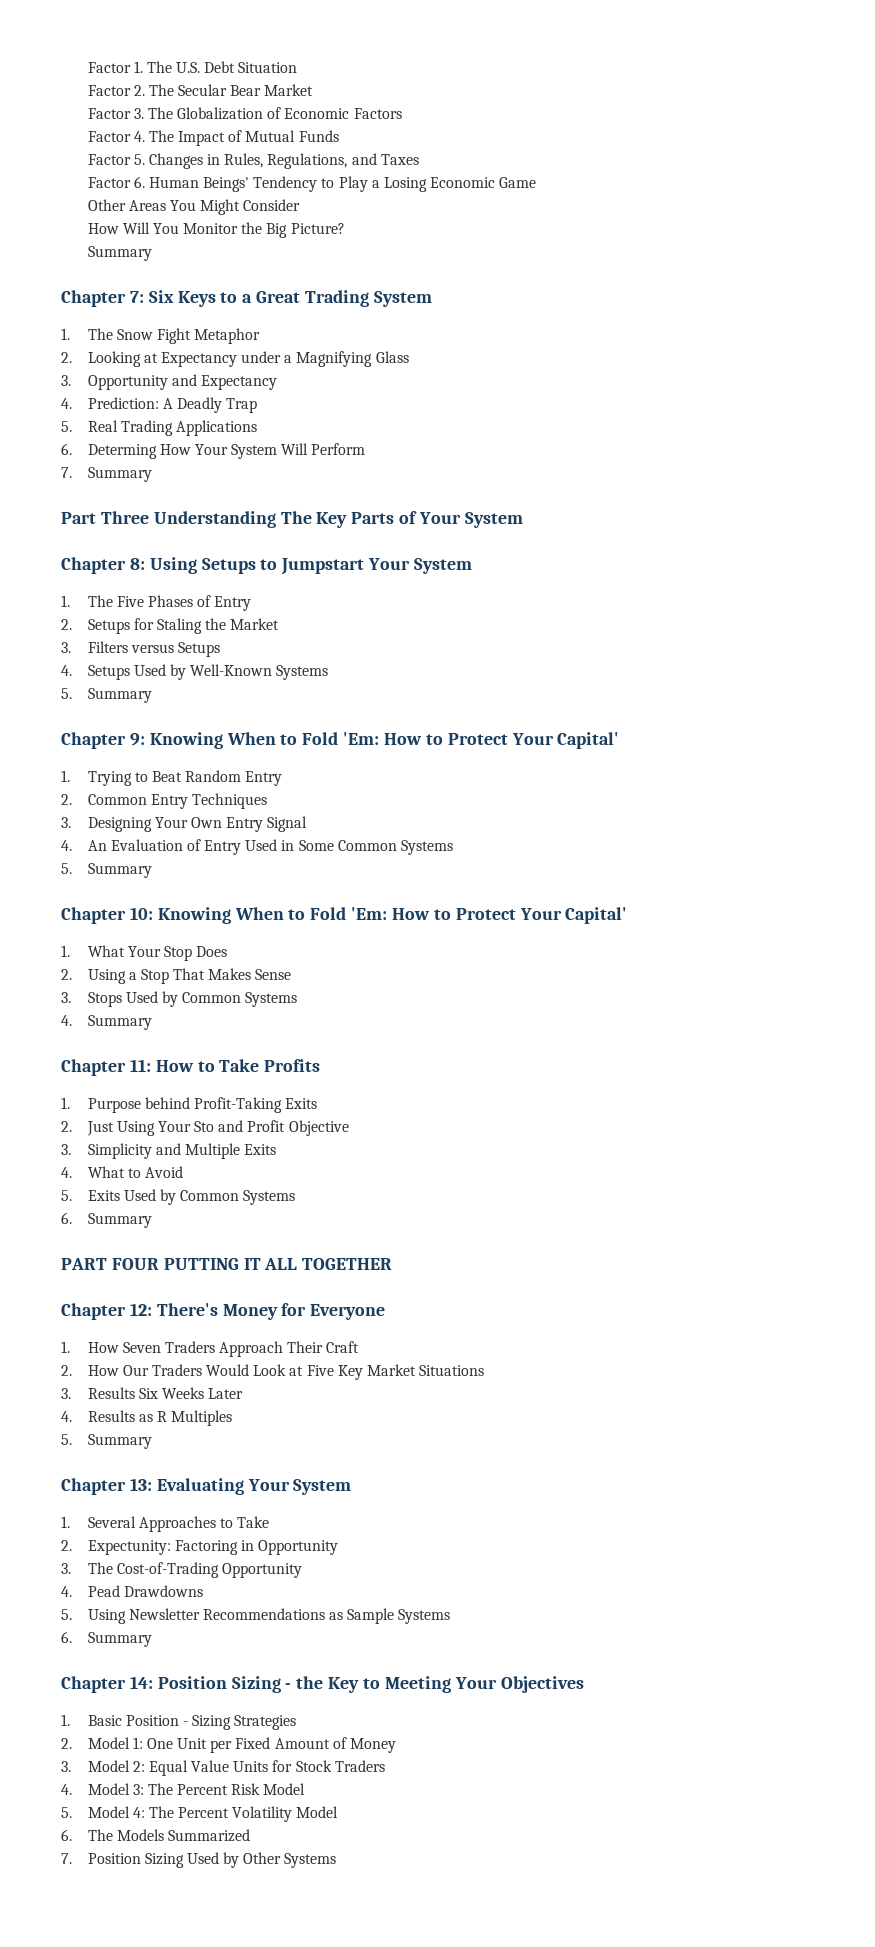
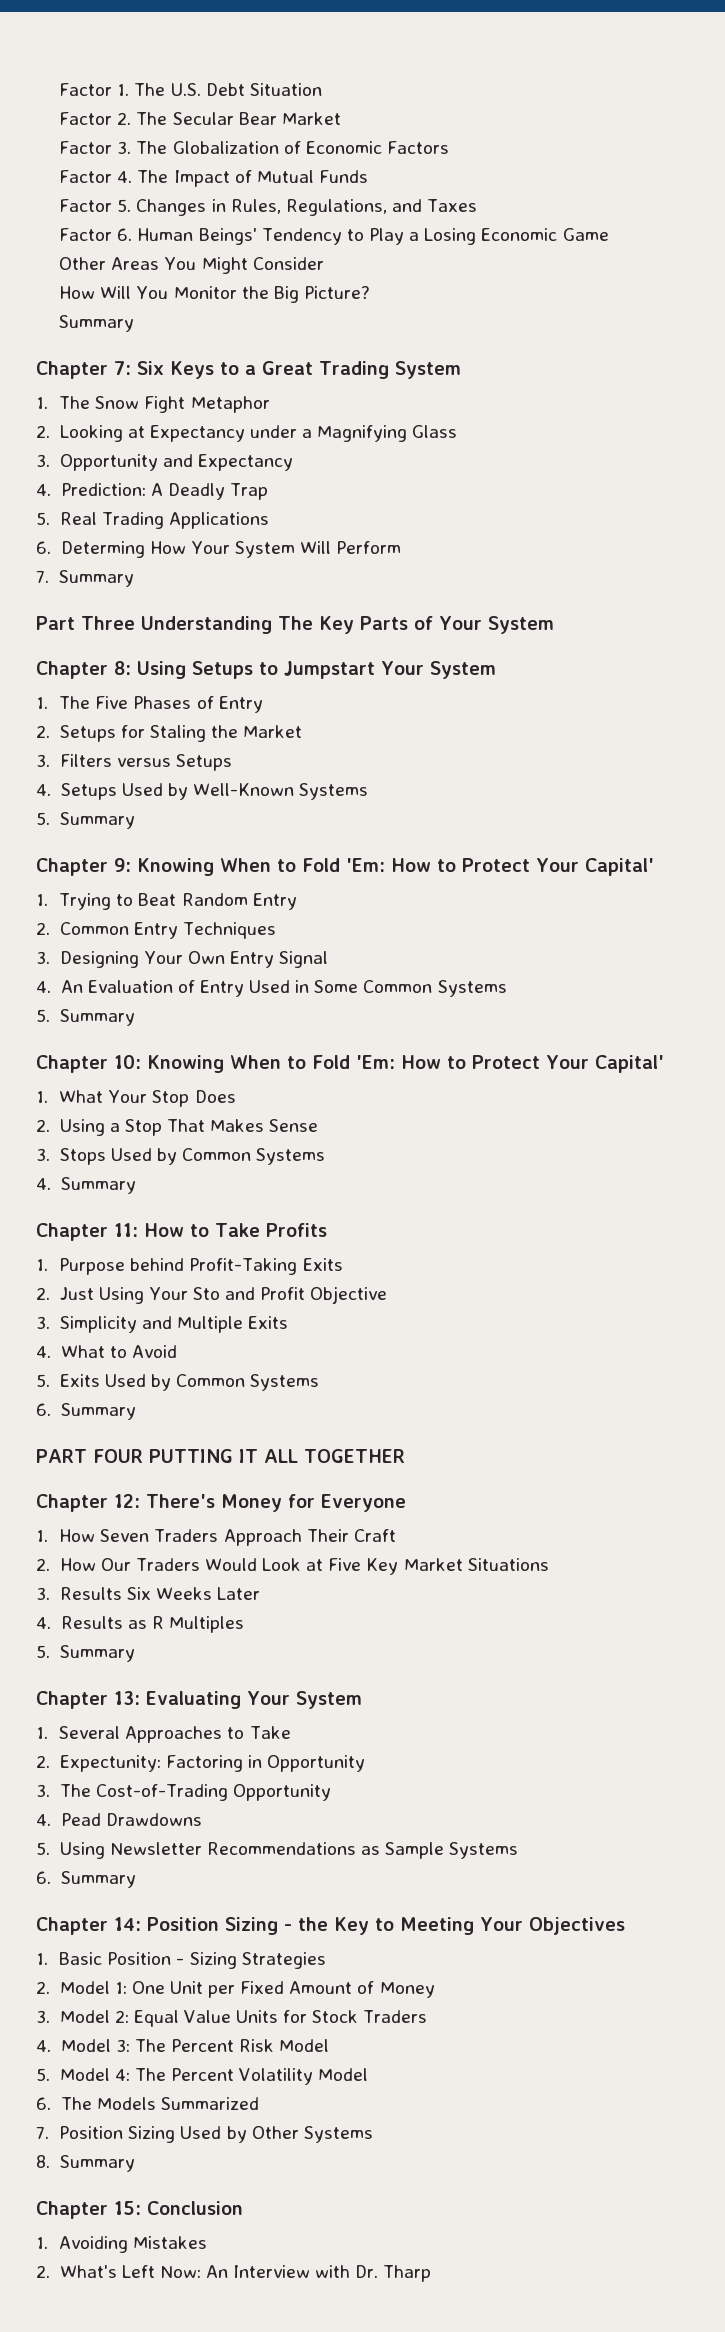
(337, 1860) none -> [36,2155,135,2172] [36,2201,243,2219] [36,2236,208,2253] [36,2265,432,2282] // 8. Summary // Chapter 15: Conclusion // 1. Avoiding Mistakes // 2. What's Left Now: An Interview with Dr. Tharp

